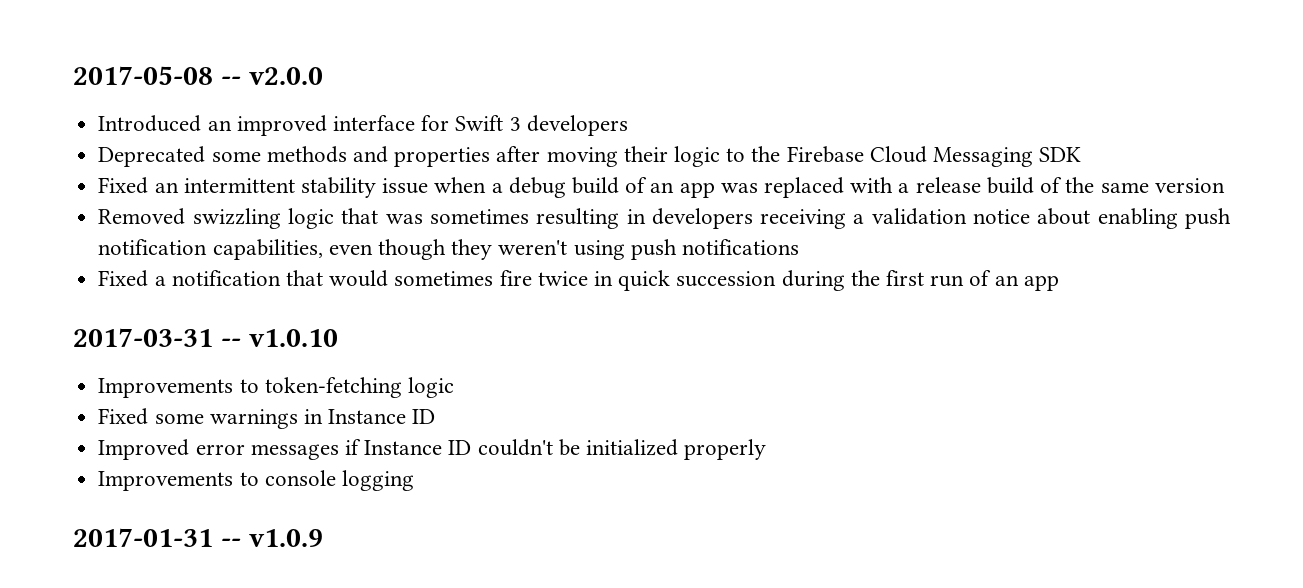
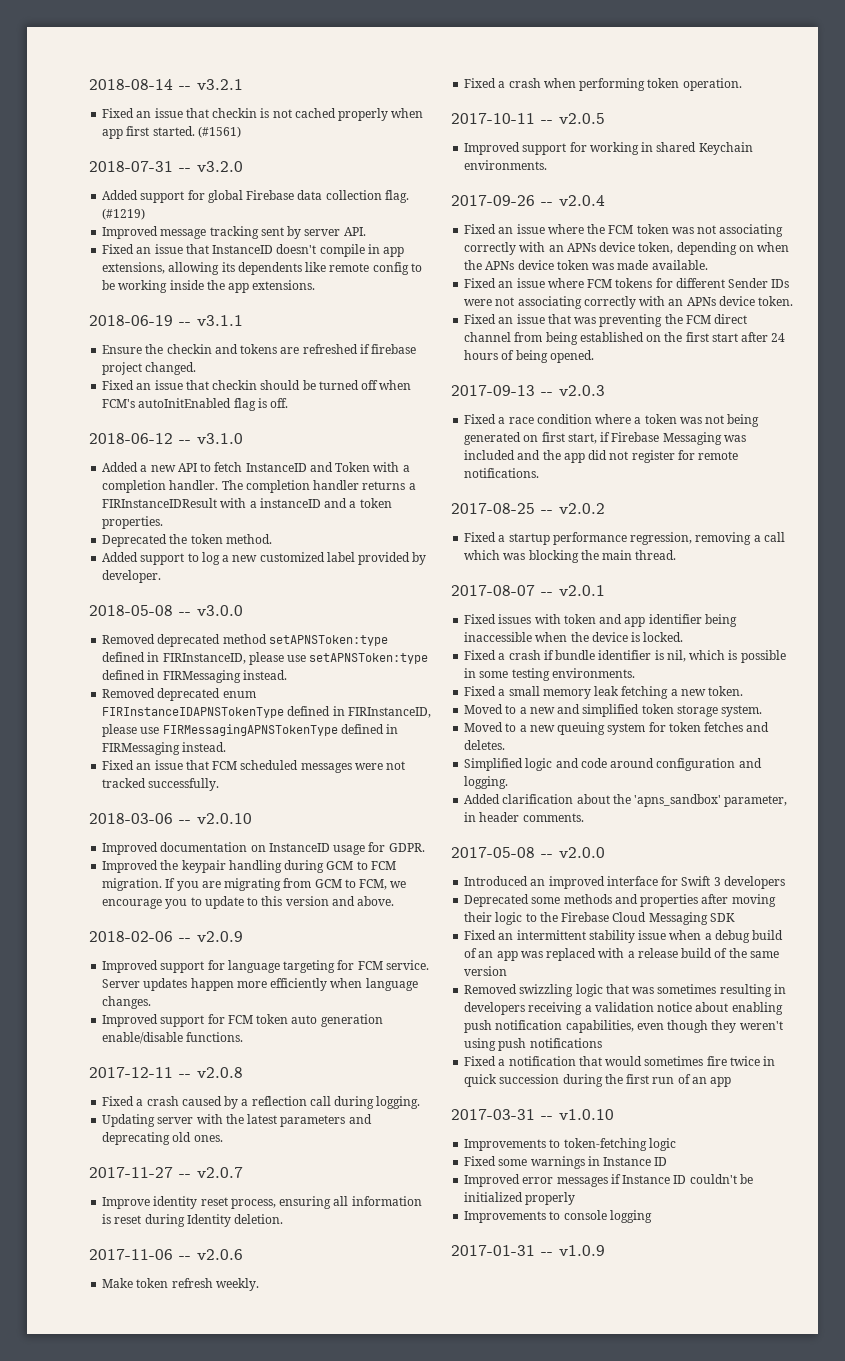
(73, 75) none -> [89,79,243,90] [102,108,424,121] [102,126,241,139] [89,161,243,172] [102,190,409,203] [102,208,146,220] [102,226,366,239] [102,244,405,257] [102,262,422,275] [102,280,316,293] [89,315,243,326] [102,344,417,354] [102,362,197,375] [102,380,412,390] [102,398,289,411] [89,433,243,444] [102,462,410,472] [102,480,416,493] [102,498,392,508] [102,516,164,529] [102,534,272,547] [102,552,427,565] [102,570,162,583] [89,605,243,616] [102,634,388,647] [102,652,429,665] [102,670,287,683] [102,688,256,701] [102,706,431,718] [102,724,399,737] [102,742,227,755] [102,760,406,773] [102,778,220,791] [89,813,252,824] [102,842,425,855] [102,860,396,873] [102,878,407,891] [102,896,395,909] [89,931,243,942] [102,960,429,973] [102,978,418,991] [102,996,152,1009] [102,1014,383,1027] [102,1032,244,1044] [89,1067,243,1078] [102,1096,421,1109] [102,1114,372,1127] [102,1132,223,1145] [89,1167,243,1178] [102,1196,422,1209] [102,1214,284,1227] [89,1249,243,1260] [102,1278,259,1291] [464,78,742,91] [451,113,605,124] [464,142,753,155] [464,160,548,170] [451,195,605,206] [464,224,784,237] [464,242,790,255] [464,260,708,270] [464,278,790,288] [464,296,794,309] [464,314,748,327] [464,332,786,345] [464,350,594,363] [451,385,605,396] [464,414,760,427] [464,432,746,445] [464,450,739,463] [464,468,540,478] [451,503,605,514] [464,532,785,545] [464,550,677,563] [451,585,605,596] [464,614,737,627] [464,632,684,642] [464,650,786,663] [464,668,635,681] [464,686,744,699] [464,704,763,717] [464,722,770,735] [464,740,506,750] [464,758,762,771] [464,776,509,789] [464,794,788,807] [464,812,584,822] 2018-08-14 -- v3.2.1 // Fixed an issue that checkin is not cached properly when app first started. (#1561) // 2018-07-31 -- v3.2.0 // Added support for global Firebase data collection flag. (#1219) // Improved message tracking sent by server API. // Fixed an issue that InstanceID doesn't compile in app extensions, allowing its dependents like remote config to be working inside the app extensions. // 2018-06-19 -- v3.1.1 // Ensure the checkin and tokens are refreshed if firebase project changed. // Fixed an issue that checkin should be turned off when FCM's autoInitEnabled flag is off. // 2018-06-12 -- v3.1.0 // Added a new API to fetch InstanceID and Token with a completion handler. The completion handler returns a FIRInstanceIDResult with a instanceID and a token properties. // Deprecated the token method. // Added support to log a new customized label provided by developer. // 2018-05-08 -- v3.0.0 // Removed deprecated method setAPNSToken:type defined in FIRInstanceID, please use setAPNSToken:type defined in FIRMessaging instead. // Removed deprecated enum FIRInstanceIDAPNSTokenType defined in FIRInstanceID, please use FIRMessagingAPNSTokenType defined in FIRMessaging instead. // Fixed an issue that FCM scheduled messages were not tracked successfully. // 2018-03-06 -- v2.0.10 // Improved documentation on InstanceID usage for GDPR. // Improved the keypair handling during GCM to FCM migration. If you are migrating from GCM to FCM, we encourage you to update to this version and above. // 2018-02-06 -- v2.0.9 // Improved support for language targeting for FCM service. Server updates happen more efficiently when language changes. // Improved support for FCM token auto generation enable/disable functions. // 2017-12-11 -- v2.0.8 // Fixed a crash caused by a reflection call during logging. // Updating server with the latest parameters and deprecating old ones. // 2017-11-27 -- v2.0.7 // Improve identity reset process, ensuring all information is reset during Identity deletion. // 2017-11-06 -- v2.0.6 // Make token refresh weekly. // Fixed a crash when performing token operation. // 2017-10-11 -- v2.0.5 // Improved support for working in shared Keychain environments. // 2017-09-26 -- v2.0.4 // Fixed an issue where the FCM token was not associating correctly with an APNs device token, depending on when the APNs device token was made available. // Fixed an issue where FCM tokens for different Sender IDs were not associating correctly with an APNs device token. // Fixed an issue that was preventing the FCM direct channel from being established on the first start after 24 hours of being opened. // 2017-09-13 -- v2.0.3 // Fixed a race condition where a token was not being generated on first start, if Firebase Messaging was included and the app did not register for remote notifications. // 2017-08-25 -- v2.0.2 // Fixed a startup performance regression, removing a call which was blocking the main thread. // 2017-08-07 -- v2.0.1 // Fixed issues with token and app identifier being inaccessible when the device is locked. // Fixed a crash if bundle identifier is nil, which is possible in some testing environments. // Fixed a small memory leak fetching a new token. // Moved to a new and simplified token storage system. // Moved to a new queuing system for token fetches and deletes. // Simplified logic and code around configuration and logging. // Added clarification about the 'apns_sandbox' parameter, in header comments. //

